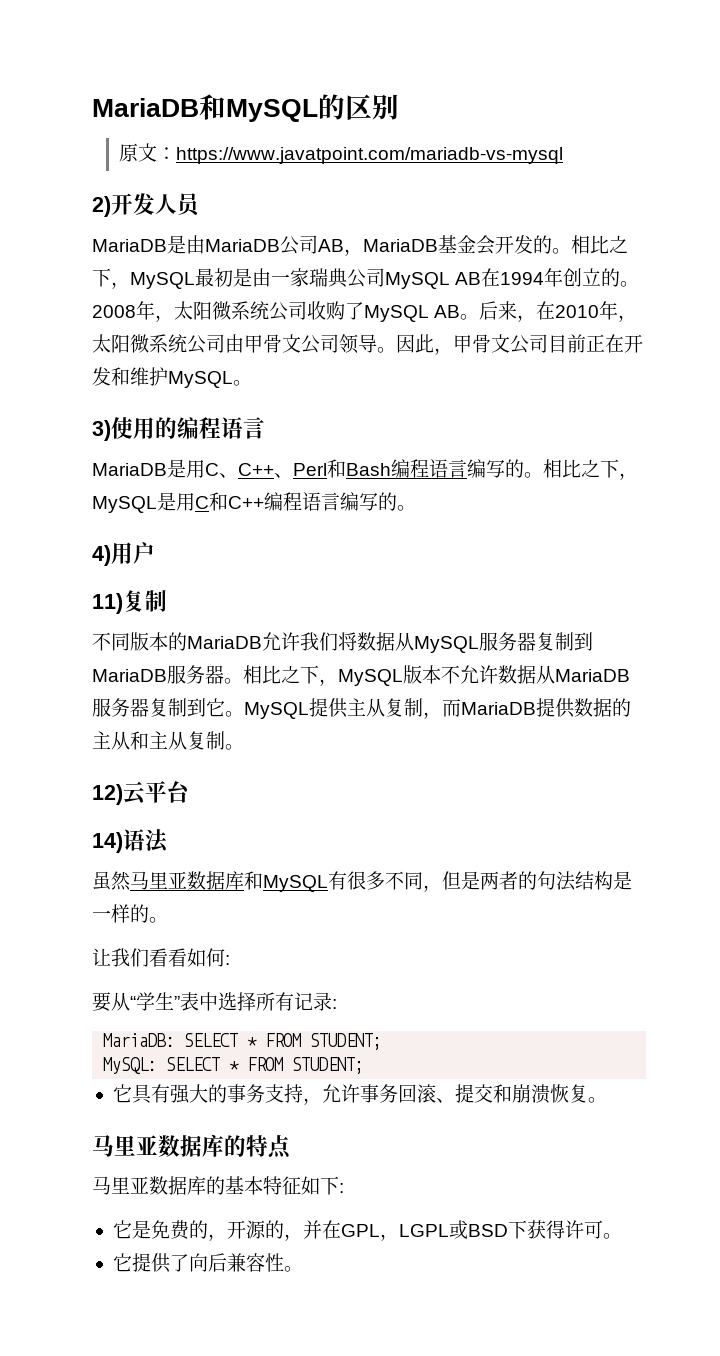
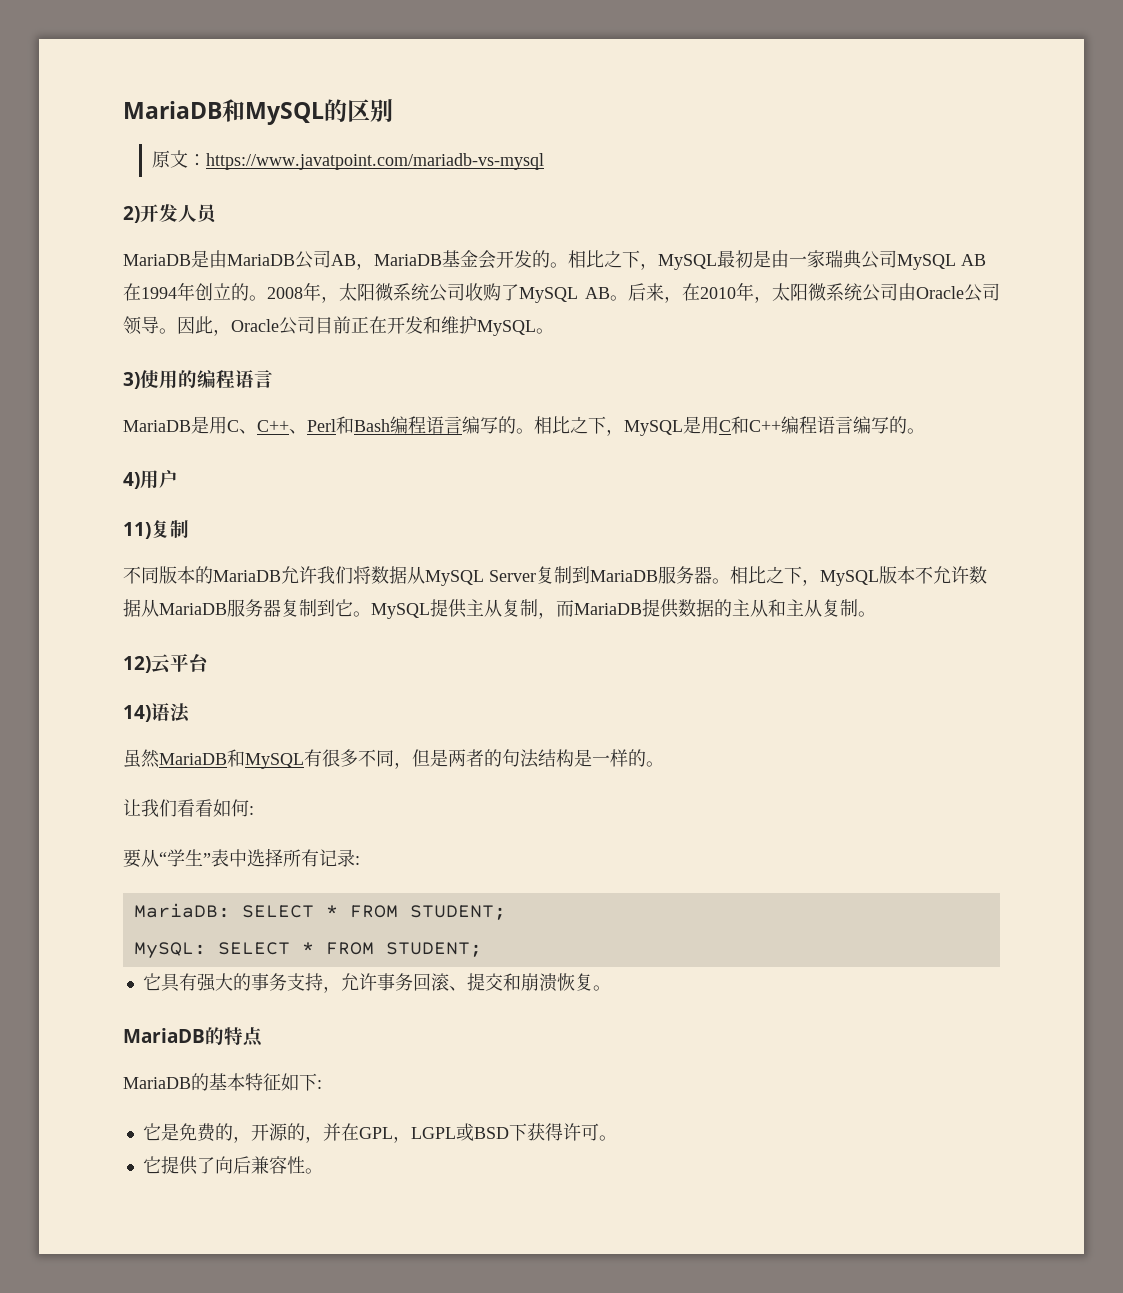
[244,334,301,353] 甲骨文 -> [916,286,964,299] Oracle
[453,334,510,353] 甲骨文 -> [231,319,279,332] Oracle
[479,632,536,651] 服务器 -> [489,570,536,582] Server
[130,871,244,890] 马里亚数据库 -> [159,753,227,765] MariaDB
[92,1134,224,1157] 马里亚数据库 -> [123,1028,205,1043] MariaDB
[92,1176,206,1195] 马里亚数据库 -> [123,1077,191,1089] MariaDB

